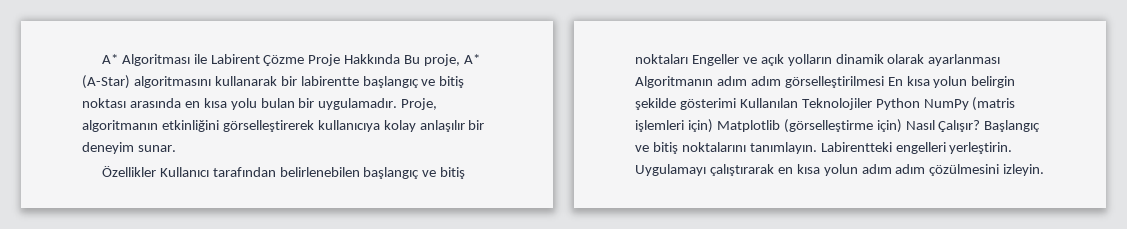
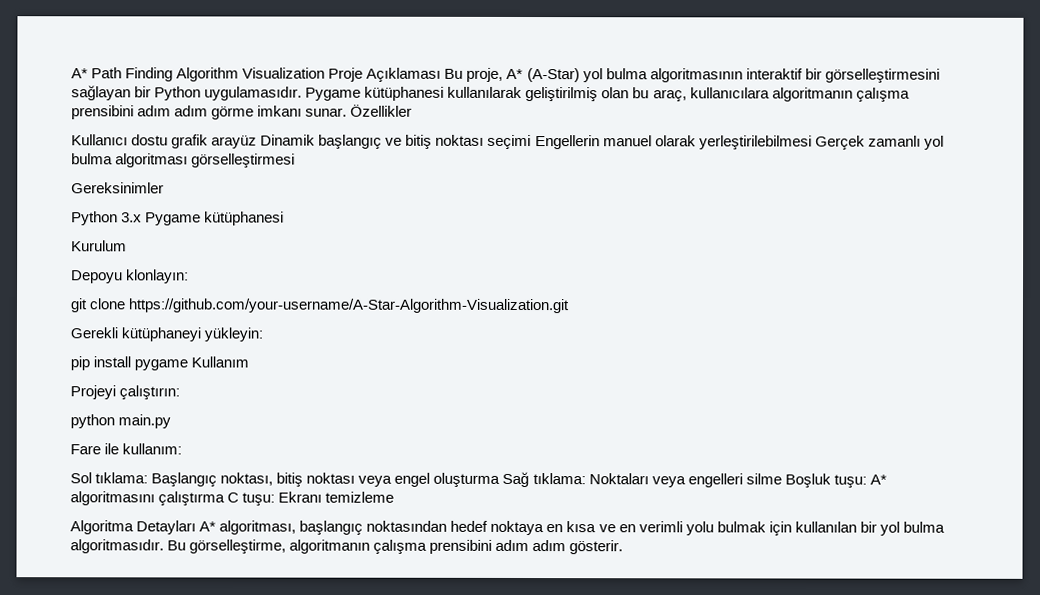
[101,54,481,66] [82,75,465,89] [82,98,438,110] [82,120,485,132] [82,142,176,154] [101,166,466,179] [635,54,1001,66] [635,76,1016,88] [635,97,1016,111] [635,119,1041,133] [635,142,1013,154] [635,164,1045,176] A* Algoritması ile Labirent Çözme Proje Hakkında Bu proje, A* (A-Star) algoritmasını kullanarak bir labirentte başlangıç ve bitiş noktası arasında en kısa yolu bulan bir uygulamadır. Proje, algoritmanın etkinliğini görselleştirerek kullanıcıya kolay anlaşılır bir deneyim sunar. // Özellikler Kullanıcı tarafından belirlenebilen başlangıç ve bitiş noktaları Engeller ve açık yolların dinamik olarak ayarlanması Algoritmanın adım adım görselleştirilmesi En kısa yolun belirgin şekilde gösterimi Kullanılan Teknolojiler Python NumPy (matris işlemleri için) Matplotlib (görselleştirme için) Nasıl Çalışır? Başlangıç ve bitiş noktalarını tanımlayın. Labirentteki engelleri yerleştirin. Uygulamayı çalıştırarak en kısa yolun adım adım çözülmesini izleyin. -> [71,67,940,83] [71,85,910,102] [71,104,413,120] [71,134,944,150] [71,153,296,168] [71,182,164,194] [71,211,285,226] [71,240,127,252] [71,269,190,284] [70,298,570,314] [70,327,264,342] [70,356,250,371] [70,385,181,400] [70,414,172,429] [70,443,183,455] [70,471,887,488] [70,491,395,506] [70,520,945,536] [70,539,624,555] A* Path Finding Algorithm Visualization Proje Açıklaması Bu proje, A* (A-Star) yol bulma algoritmasının interaktif bir görselleştirmesini sağlayan bir Python uygulamasıdır. Pygame kütüphanesi kullanılarak geliştirilmiş olan bu araç, kullanıcılara algoritmanın çalışma prensibini adım adım görme imkanı sunar. Özellikler // Kullanıcı dostu grafik arayüz Dinamik başlangıç ve bitiş noktası seçimi Engellerin manuel olarak yerleştirilebilmesi Gerçek zamanlı yol bulma algoritması görselleştirmesi // Gereksinimler // Python 3.x Pygame kütüphanesi // Kurulum // Depoyu klonlayın: // git clone https://github.com/your-username/A-Star-Algorithm-Visualization.git // Gerekli kütüphaneyi yükleyin: // pip install pygame Kullanım // Projeyi çalıştırın: // python main.py // Fare ile kullanım: // Sol tıklama: Başlangıç noktası, bitiş noktası veya engel oluşturma Sağ tıklama: Noktaları veya engelleri silme Boşluk tuşu: A* algoritmasını çalıştırma C tuşu: Ekranı temizleme // Algoritma Detayları A* algoritması, başlangıç noktasından hedef noktaya en kısa ve en verimli yolu bulmak için kullanılan bir yol bulma algoritmasıdır. Bu görselleştirme, algoritmanın çalışma prensibini adım adım gösterir.

